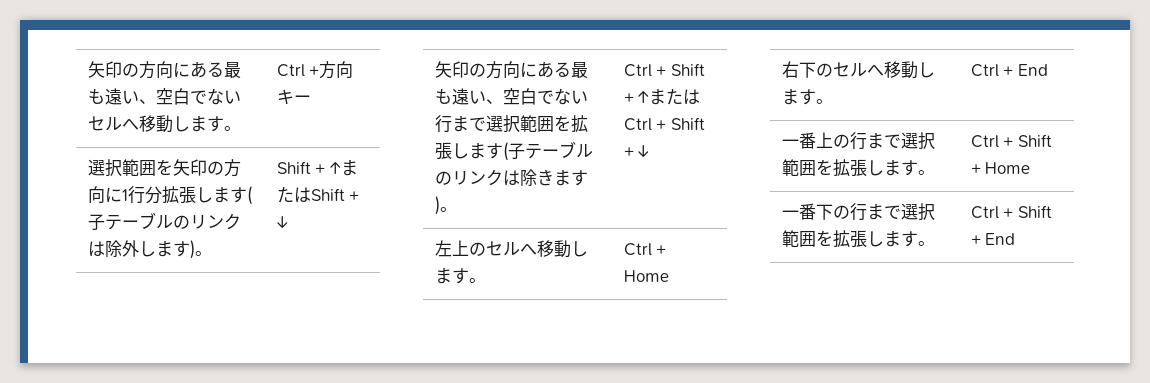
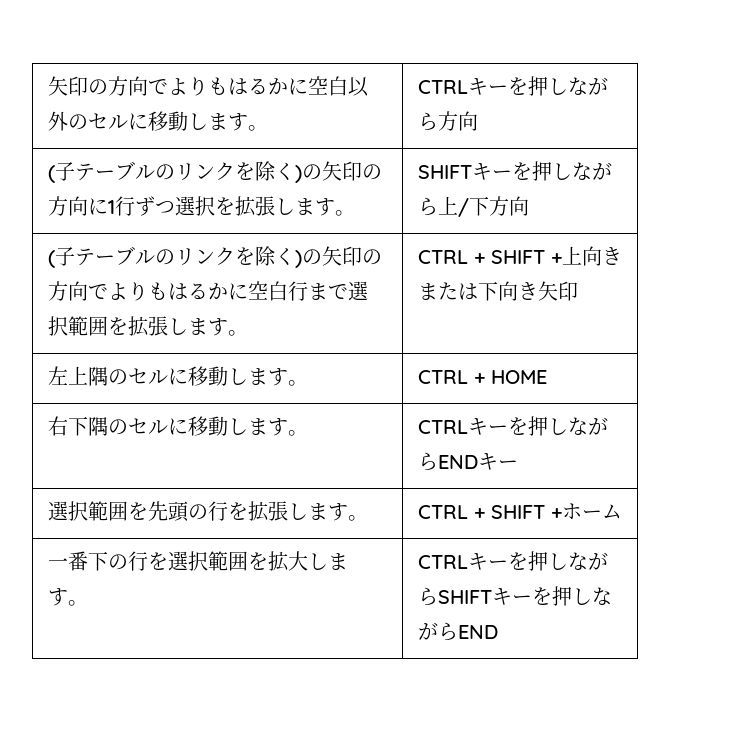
[87,61,241,79] [87,88,241,105] [87,115,241,133] [276,61,354,79] [276,89,311,104] [87,159,241,177] [87,186,252,205] [87,212,241,231] [87,240,212,259] [276,160,359,176] [276,186,360,203] [276,216,288,228] [434,61,588,79] [434,88,588,105] [434,115,588,133] [434,141,593,161] [434,169,588,186] [434,196,457,215] [623,63,706,77] [623,88,701,105] [623,117,706,131] [623,145,650,157] [434,240,588,258] [434,268,486,284] [623,243,667,256] [623,270,669,282] [781,61,935,79] [781,89,833,105] [970,64,1049,77] [781,132,935,150] [781,159,935,177] [970,134,1053,148] [970,162,1031,174] [781,203,935,221] [781,230,935,248] [970,205,1053,219] [970,233,1016,245] 矢印の方向にある最も遠い、空白でないセルへ移動します。 | Ctrl +方向キー // 選択範囲を矢印の方向に1行分拡張します(子テーブルのリンクは除外します)。 | Shift + ↑またはShift + ↓ // 矢印の方向にある最も遠い、空白でない行まで選択範囲を拡張します(子テーブルのリンクは除きます)。 | Ctrl + Shift + ↑またはCtrl + Shift + ↓ // 左上のセルへ移動します。 | Ctrl + Home // 右下のセルへ移動します。 | Ctrl + End // 一番上の行まで選択範囲を拡張します。 | Ctrl + Shift + Home // 一番下の行まで選択範囲を拡張します。 | Ctrl + Shift + End -> [47,76,369,97] [47,111,268,131] [417,76,608,96] [417,111,478,131] [47,161,382,183] [47,196,355,217] [417,161,612,181] [417,196,529,217] [47,246,382,268] [47,281,369,301] [47,316,248,337] [417,246,622,266] [417,281,578,301] [47,366,308,386] [417,370,547,384] [47,416,308,436] [417,416,608,436] [417,452,518,471] [47,501,368,522] [417,503,622,520] [47,551,348,572] [47,588,88,606] [417,551,608,571] [417,586,612,606] [417,622,498,641] 矢印の方向でよりもはるかに空白以外のセルに移動します。 | CTRLキーを押しながら方向 // (子テーブルのリンクを除く)の矢印の方向に1行ずつ選択を拡張します。 | SHIFTキーを押しながら上/下方向 // (子テーブルのリンクを除く)の矢印の方向でよりもはるかに空白行まで選択範囲を拡張します。 | CTRL + SHIFT +上向きまたは下向き矢印 // 左上隅のセルに移動します。 | CTRL + HOME // 右下隅のセルに移動します。 | CTRLキーを押しながらENDキー // 選択範囲を先頭の行を拡張します。 | CTRL + SHIFT +ホーム // 一番下の行を選択範囲を拡大します。 | CTRLキーを押しながらSHIFTキーを押しながらEND

